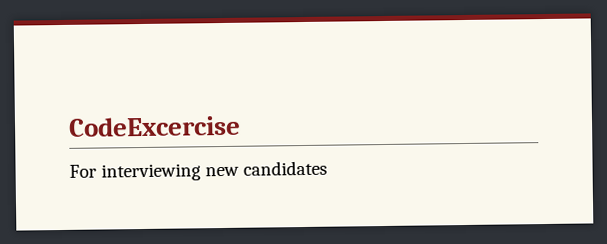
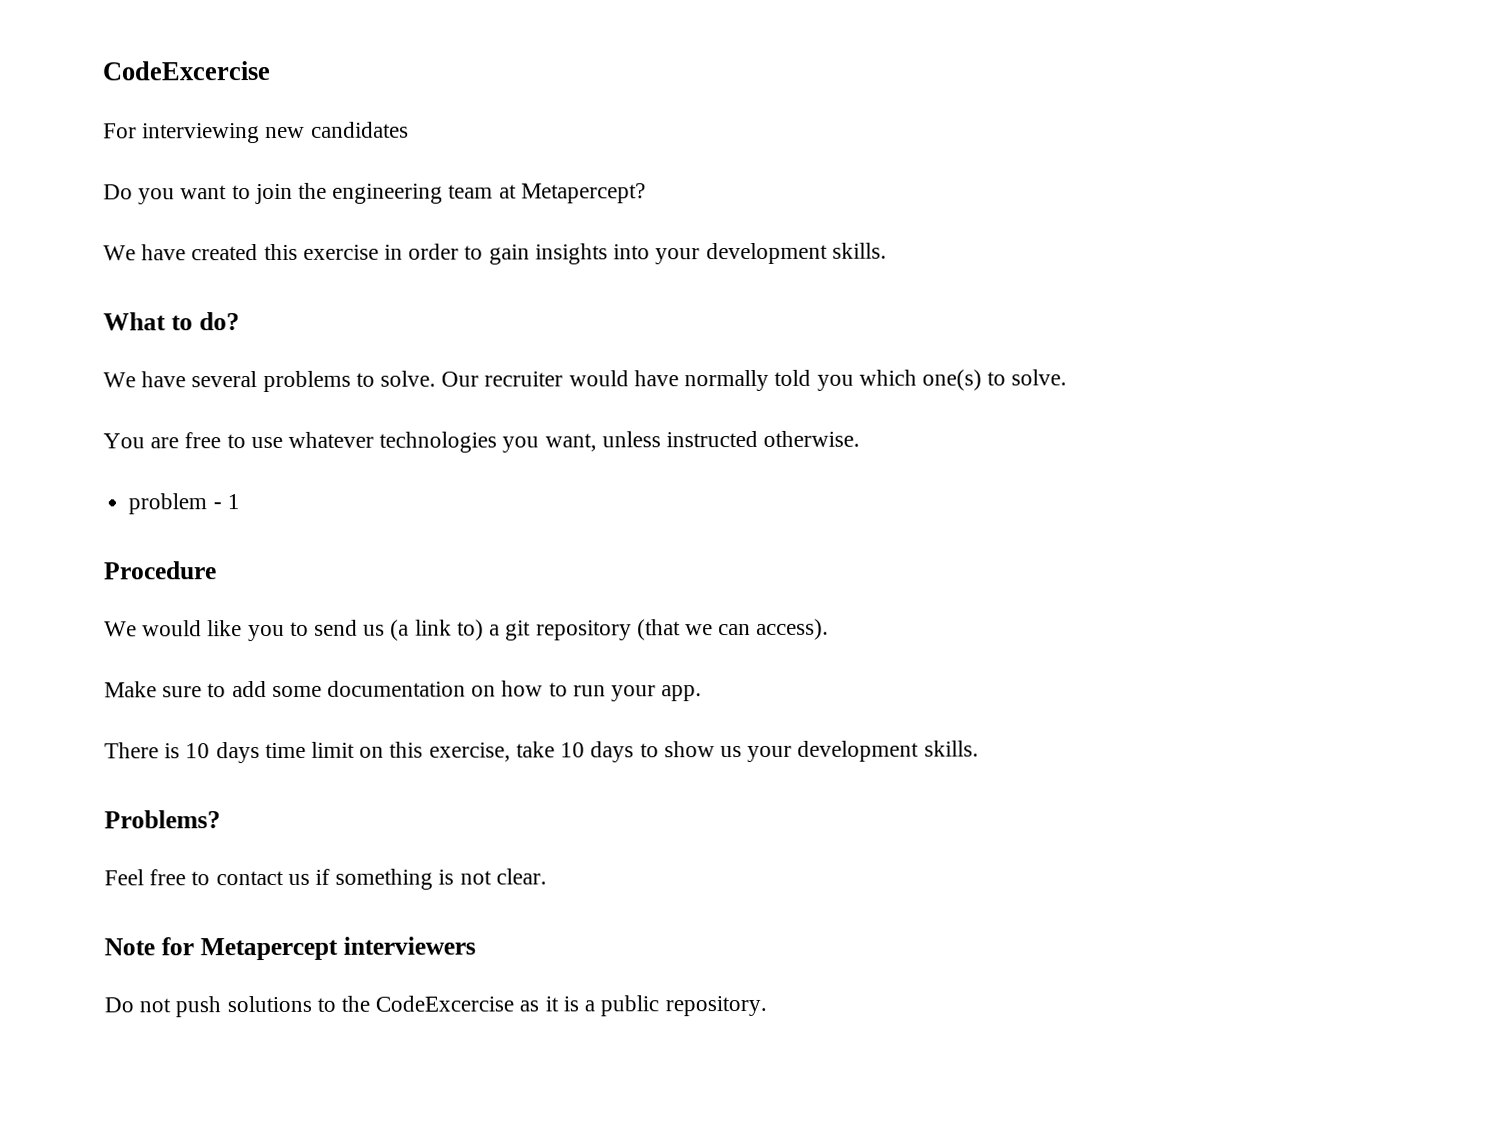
(328, 168) none -> [103,182,646,205] [103,242,887,265] [103,312,240,331] [103,369,1068,393] [103,430,861,453] [128,493,240,515] [103,561,217,580] [104,618,830,642] [104,680,703,702] [104,740,979,764] [104,810,221,829] [104,868,547,890] [104,936,476,961] [104,995,767,1018] // Do you want to join the engineering team at Metapercept? // We have created this exercise in order to gain insights into your development skills. // What to do? // We have several problems to solve. Our recruiter would have normally told you which one(s) to solve. // You are free to use whatever technologies you want, unless instructed otherwise. // problem - 1 // Procedure // We would like you to send us (a link to) a git repository (that we can access). // Make sure to add some documentation on how to run your app. // There is 10 days time limit on this exercise, take 10 days to show us your development skills. // Problems? // Feel free to contact us if something is not clear. // Note for Metapercept interviewers // Do not push solutions to the CodeExcercise as it is a public repository.

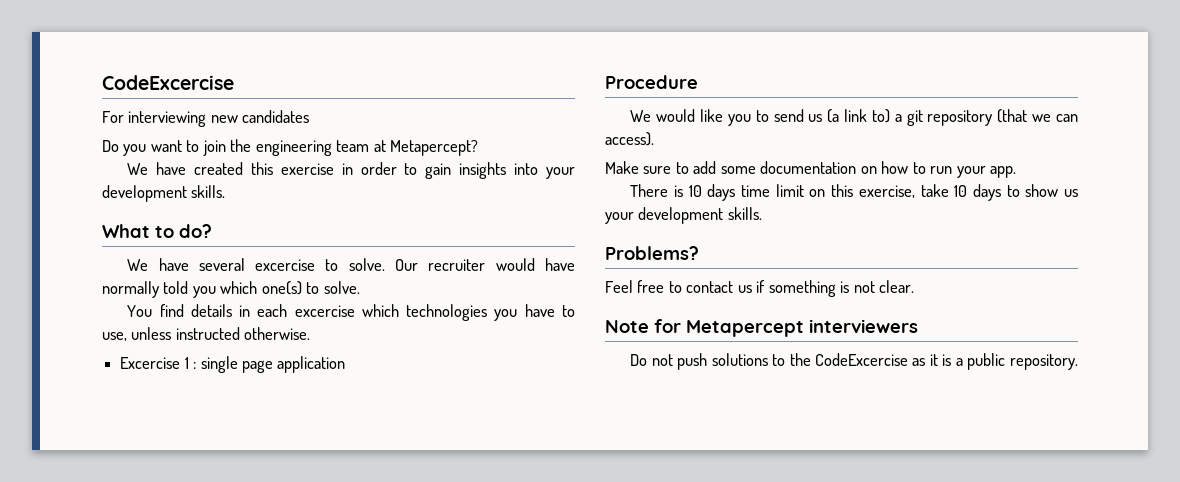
[262,370,351,393] problems -> [255,259,316,271] excercise
[150,431,597,453] are free to use whatever technologies you want, -> [159,304,575,321] [102,332,127,341] find details in each excercise which technologies you have to use,
[128,493,222,515] problem - -> [120,357,181,369] Excercise
(240, 502) none -> [193,356,346,373] : single page application

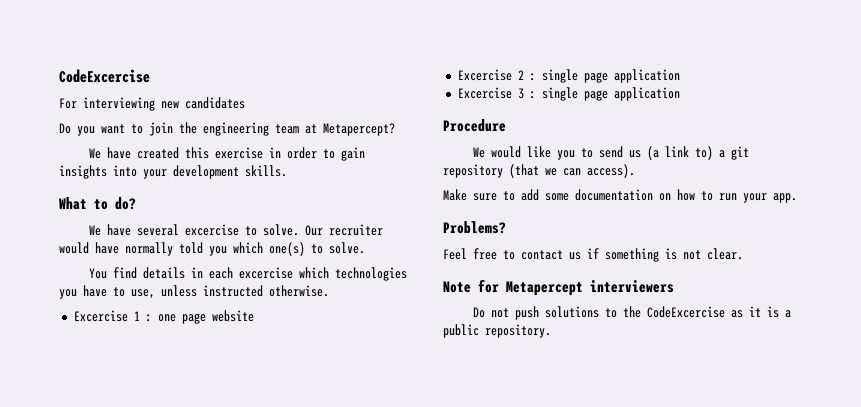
(197, 365) none -> [157,310,254,324] [457,69,680,83] [457,87,536,99] one page website // Excercise 2 : single page application // Excercise 3 :
[630,184,1078,201] [605,207,762,224] // There is 10 days time limit on this exercise, take 10 days to show us your development skills. -> (797, 198) none

